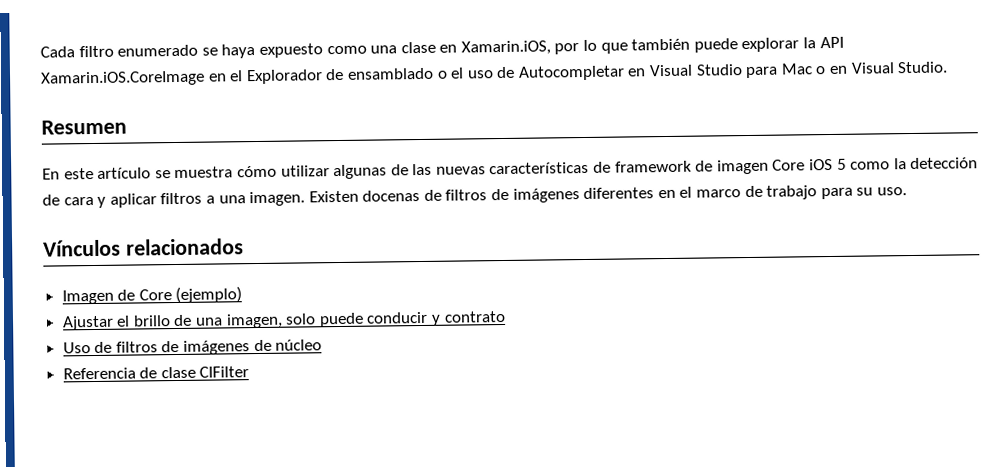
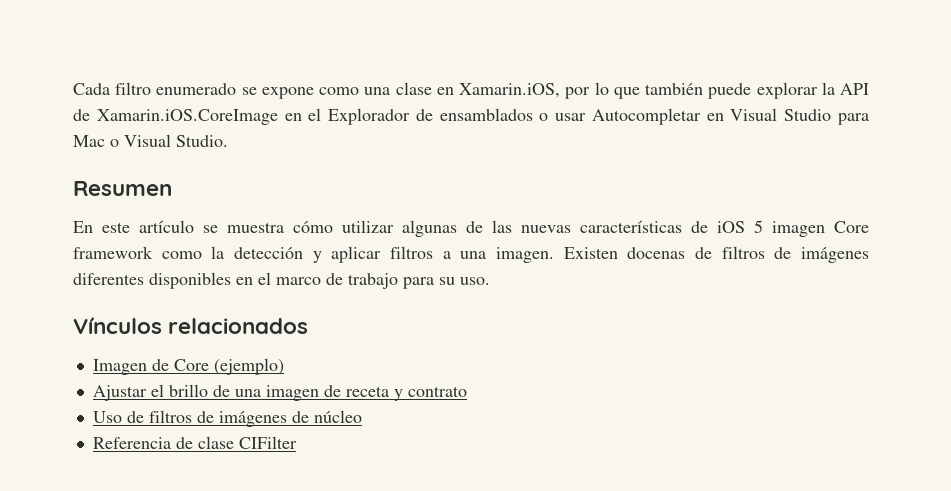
[221,43,323,59] haya expuesto -> [261,87,314,99] expone
(844, 42) none -> [73,109,90,121] de
[346,66,516,80] ensamblado o el uso de -> [439,108,587,121] ensamblados o usar
[829,65,849,74] en -> (119, 143) none
[614,158,847,175] framework de imagen Core iOS 5 -> [717,220,869,237] [73,246,153,259] iOS 5 imagen Core framework
[42,194,94,206] de cara -> (303, 253) none
(655, 193) none -> [149,272,231,289] disponibles
[225,311,429,329] imagen, solo puede conducir -> [265,385,389,401] imagen de receta

